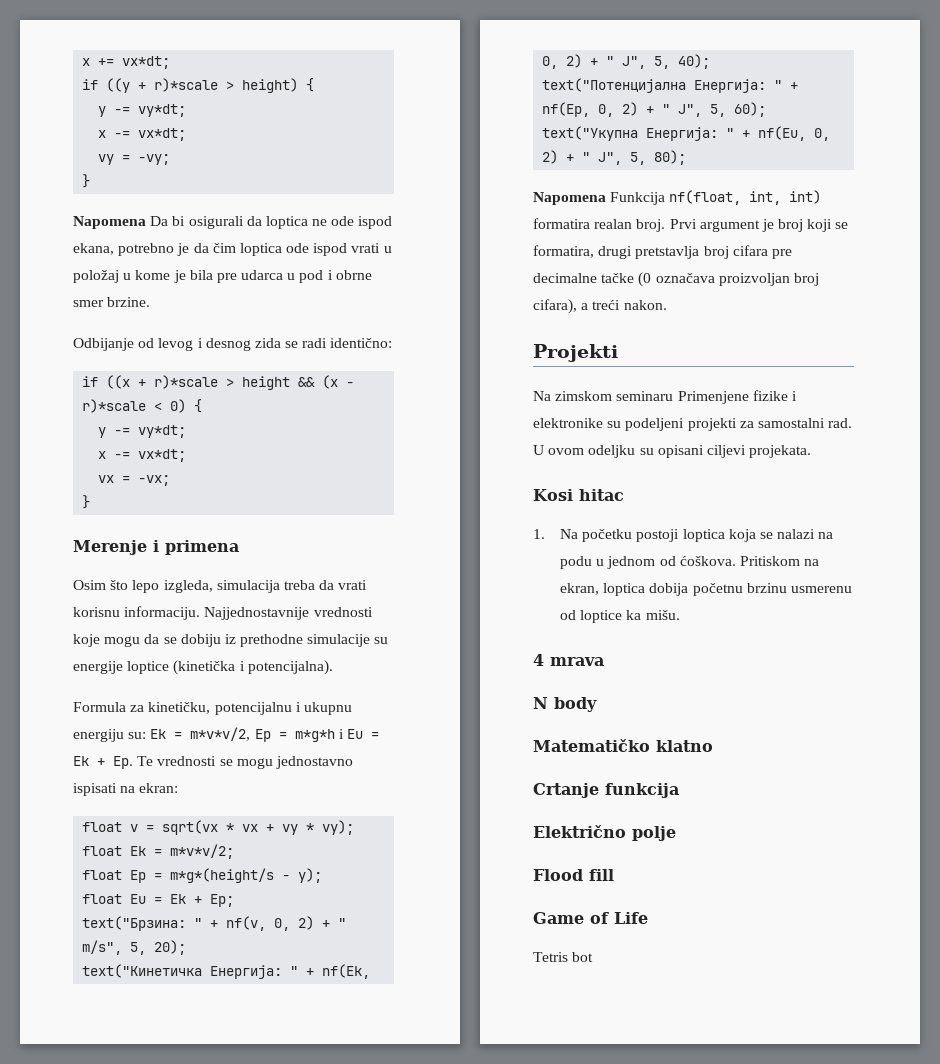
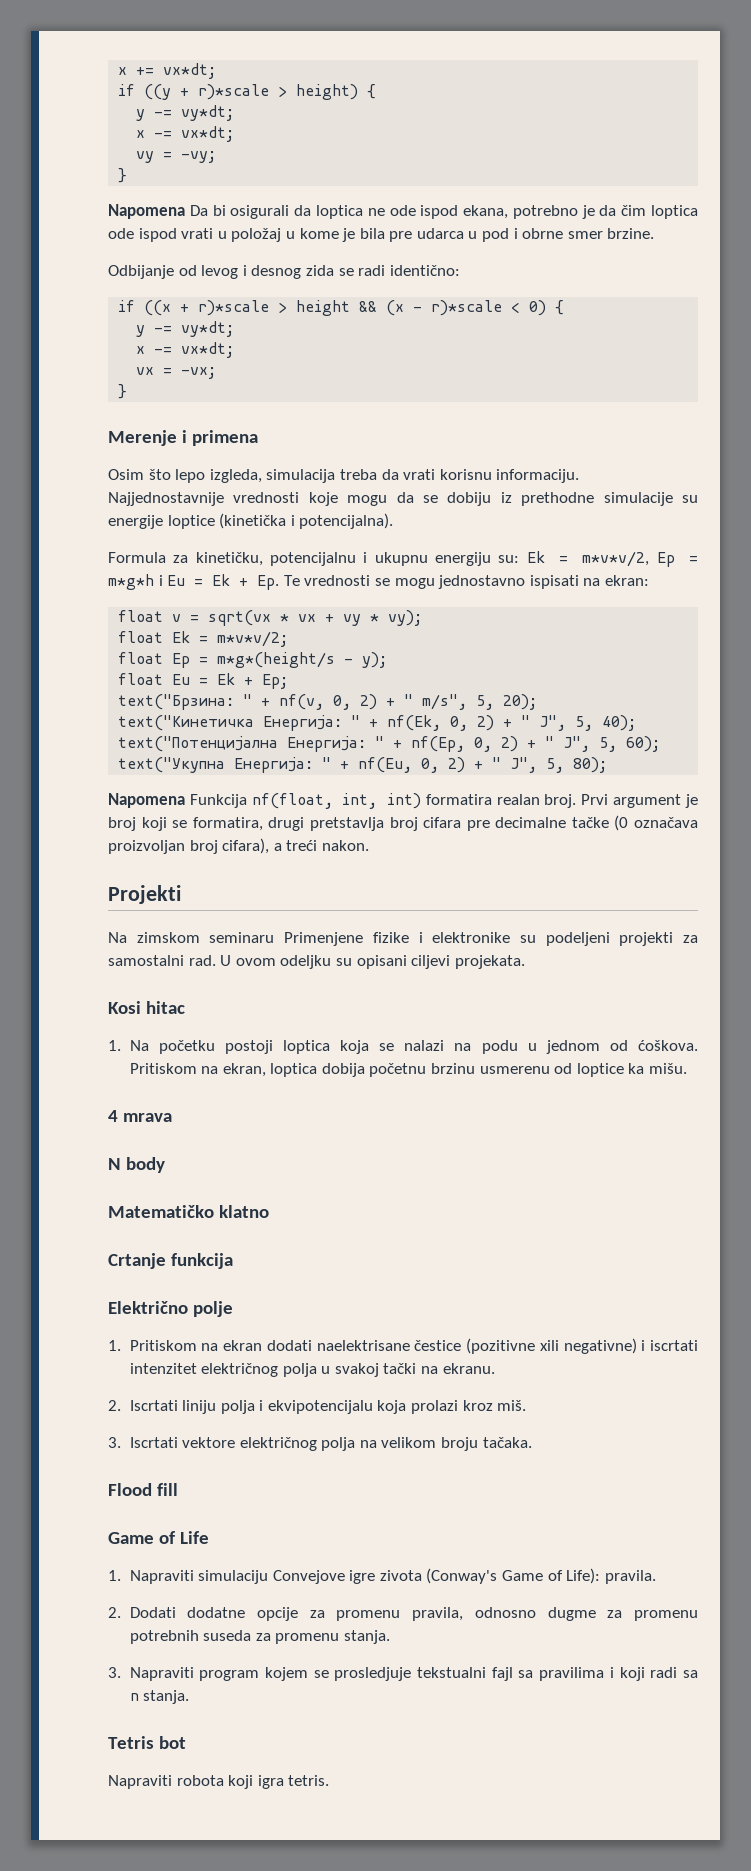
(676, 833) none -> [108,1338,698,1354] [129,1363,495,1377] [108,1400,527,1414] [108,1437,532,1451] // 1. Pritiskom na ekran dodati naelektrisane čestice (pozitivne xili negativne) i iscrtati intenzitet električnog polja u svakoj tački na ekranu. // 2. Iscrtati liniju polja i ekvipotencijalu koja prolazi kroz miš. // 3. Iscrtati vektore električnog polja na velikom broju tačaka.
[533,952,594,962] Tetris bot -> [108,1568,656,1584] [108,1607,698,1621] [129,1630,390,1644] [108,1667,698,1681] [129,1690,190,1704] [108,1736,187,1749] [108,1775,330,1789] 1. Napraviti simulaciju Convejove igre zivota (Conway's Game of Life): pravila. // 2. Dodati dodatne opcije za promenu pravila, odnosno dugme za promenu potrebnih suseda za promenu stanja. // 3. Napraviti program kojem se prosledjuje tekstualni fajl sa pravilima i koji radi sa n stanja. // Tetris bot // Napraviti robota koji igra tetris.

